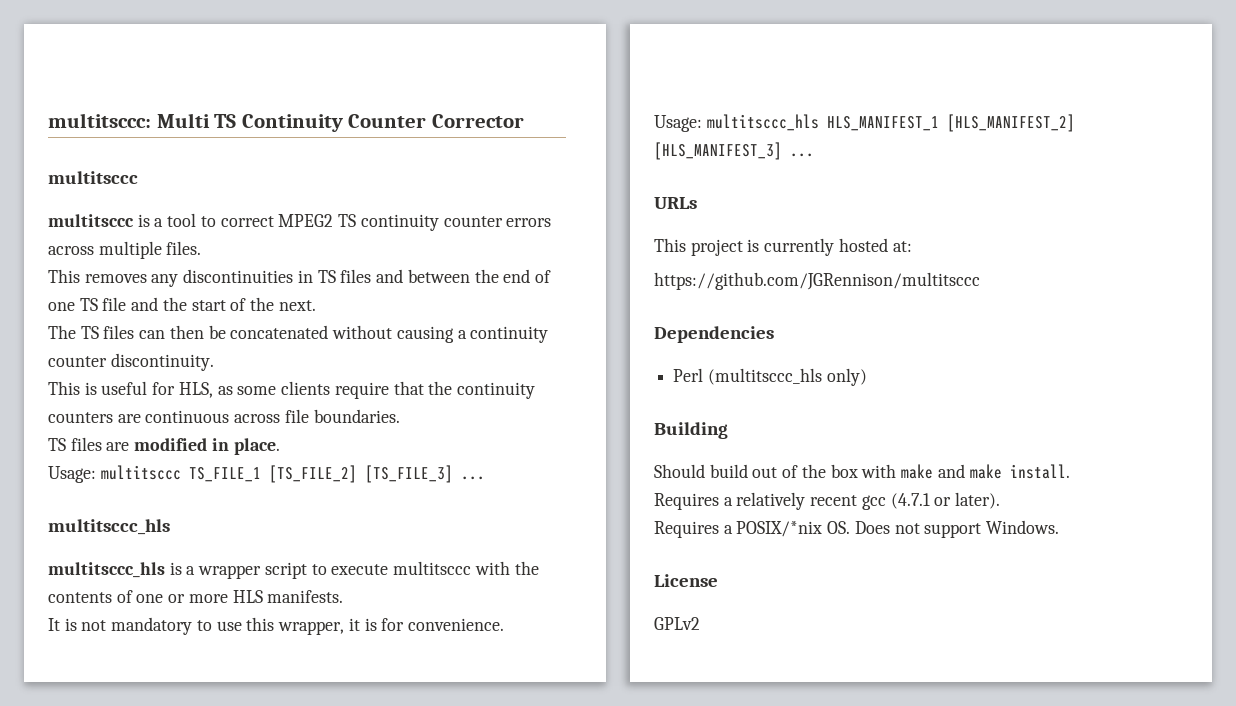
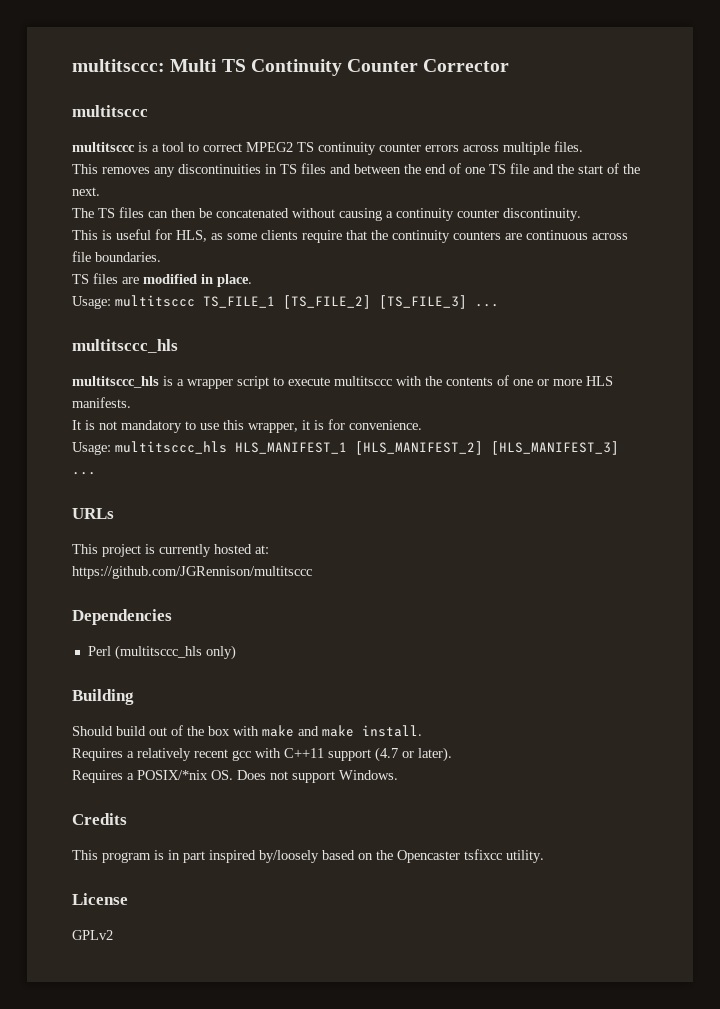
[890,493,930,509] (4.7.1 -> [255,747,398,762] with C++11 support (4.7
(1060, 527) none -> [72,813,127,825] [72,849,544,863] // Credits // This program is in part inspired by/loosely based on the Opencaster tsfixcc utility.

